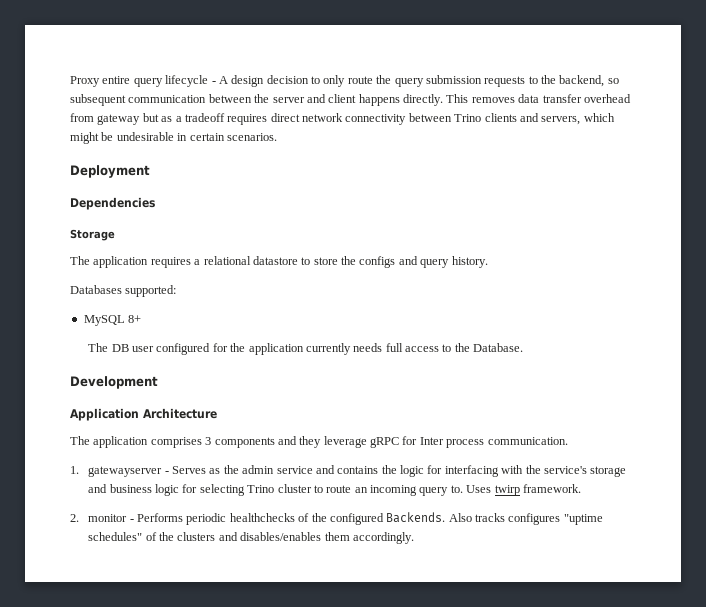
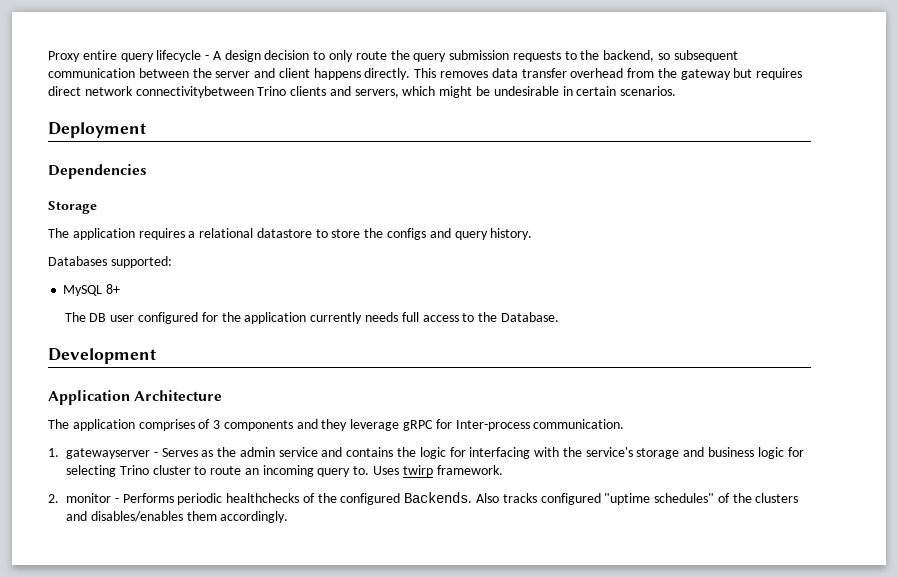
(94, 117) none -> [657,68,677,78] the
[161,113,225,122] as a tradeoff -> (753, 73) none
[345,113,452,125] connectivity between -> [135,86,254,98] connectivitybetween
(202, 442) none -> [198,419,211,429] of
[419,437,485,448] Inter process -> [455,420,530,431] Inter-process
[508,513,561,525] configures -> [540,493,601,505] configured

